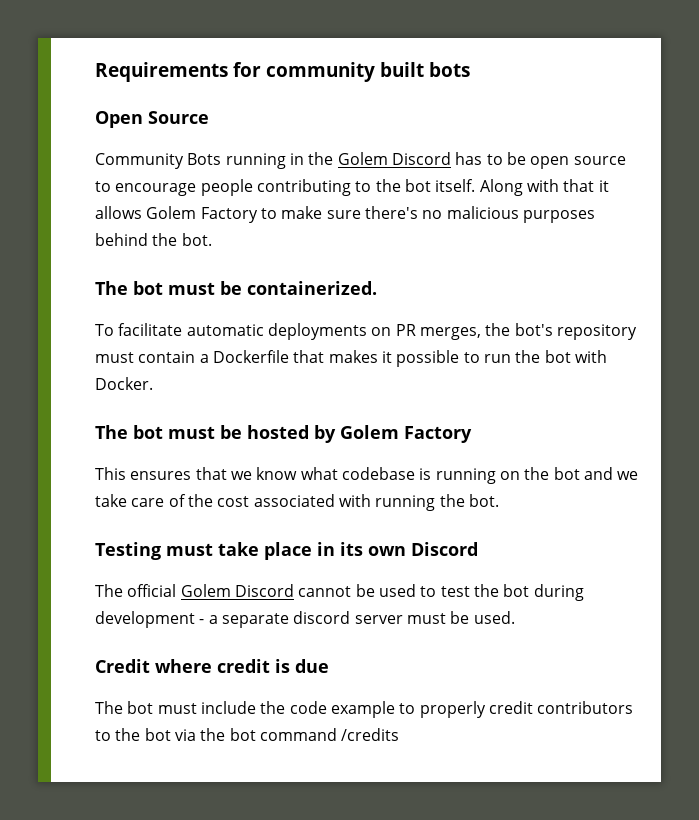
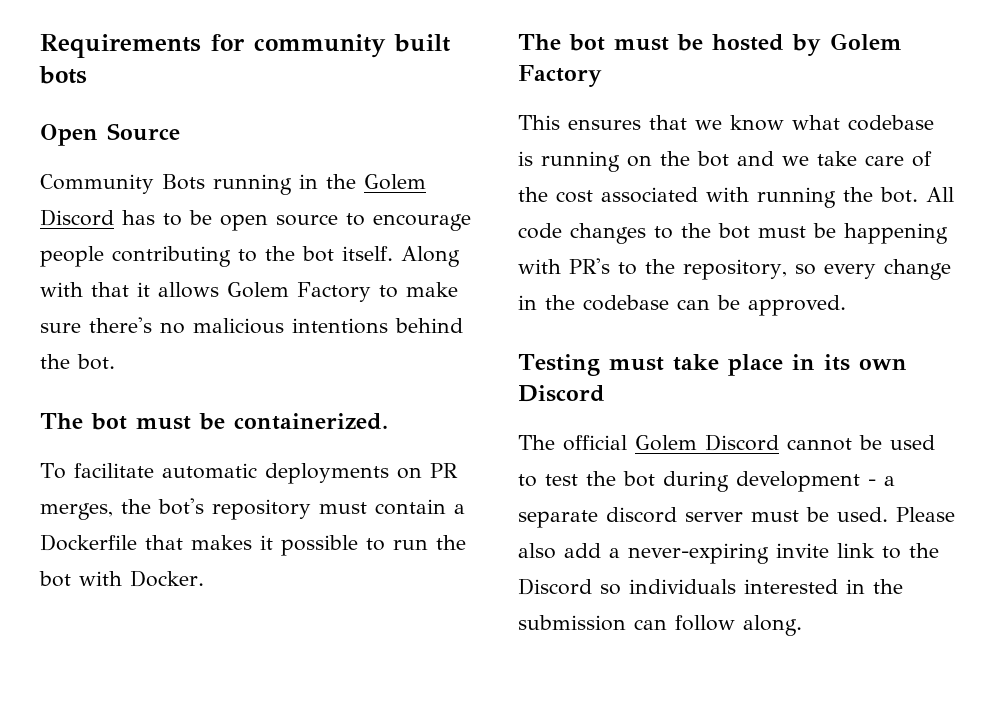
[522,210,595,223] purposes -> [292,318,388,334] intentions
(499, 500) none -> [926,187,954,202] [518,223,948,244] [518,258,951,280] [518,295,846,316] All code changes to the bot must be happening with PR's to the repository, so every change in the codebase can be approved.
[95,659,329,673] [95,701,634,718] [95,728,400,741] // Credit where credit is due // The bot must include the code example to properly credit contributors to the bot via the bot command /credits -> [896,507,955,522] [518,543,939,564] [518,578,903,595] [518,615,802,636] Please also add a never-expiring invite link to the Discord so individuals interested in the submission can follow along.

